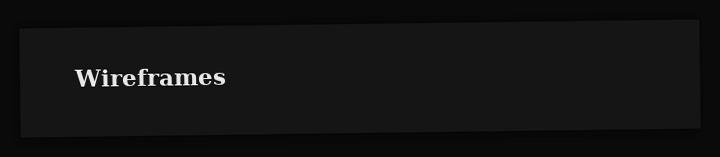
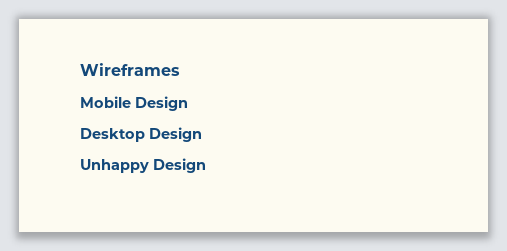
(227, 77) none -> [80,96,188,111] [80,127,202,142] [80,158,206,173] // Mobile Design // Desktop Design // Unhappy Design

